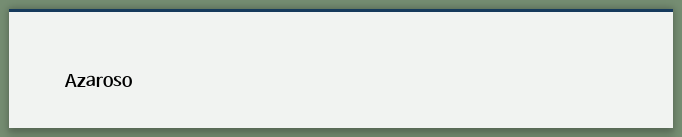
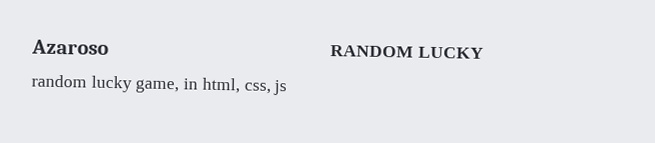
(132, 80) none -> [31,74,288,96] [330,45,484,59] // random lucky game, in html, css, js RANDOM LUCKY

